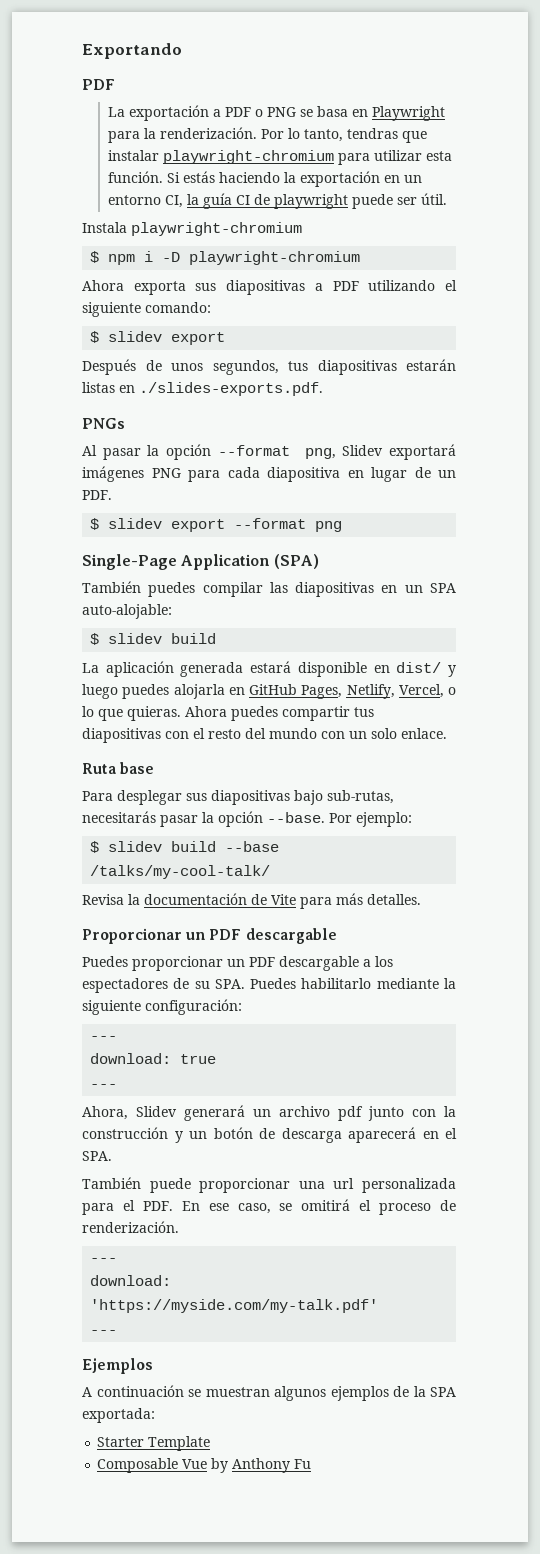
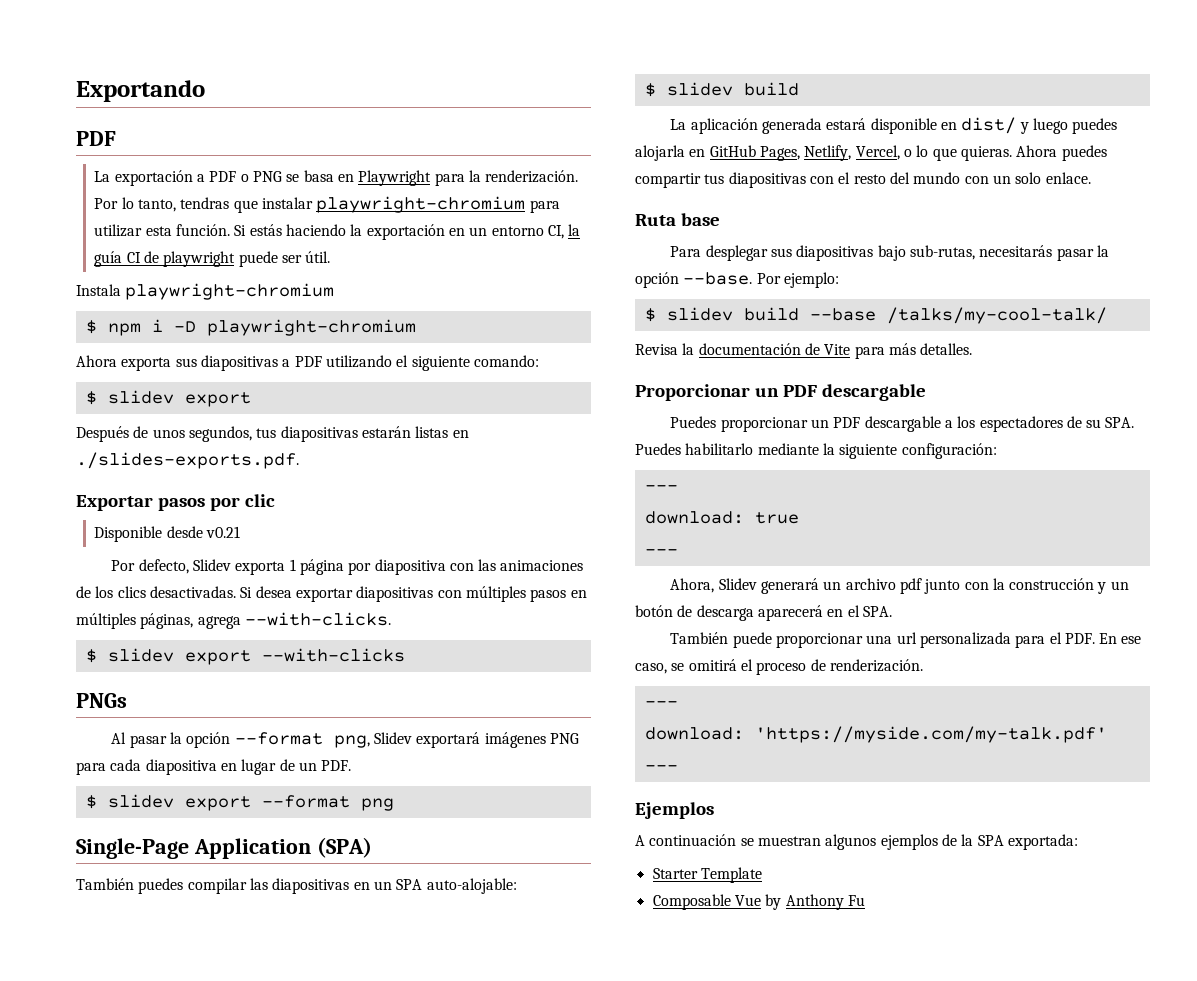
(323, 389) none -> [76,494,275,511] [94,526,241,542] [111,559,584,575] [76,586,587,602] [76,612,391,629] [85,648,405,665] // Exportar pasos por clic // Disponible desde v0.21 // Por defecto, Slidev exporta 1 página por diapositiva con las animaciones de los clics desactivadas. Si desea exportar diapositivas con múltiples pasos en múltiples páginas, agrega --with-clicks. // $ slidev export --with-clicks

